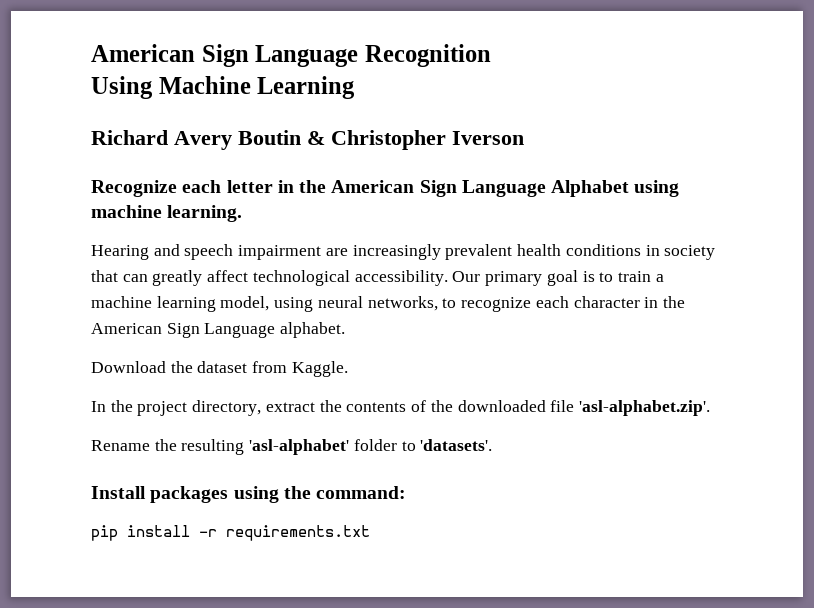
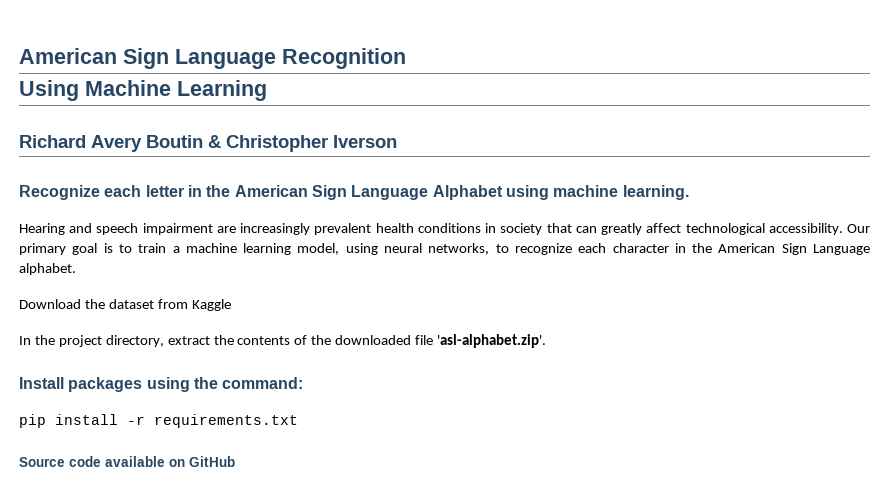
[291,361,348,377] Kaggle. -> [191,299,231,311] Kaggle
[91,439,493,455] // Rename the resulting 'asl-alphabet' folder to 'datasets'. -> (547, 341) none
(370, 533) none -> [19,456,235,467] // Source code available on GitHub

